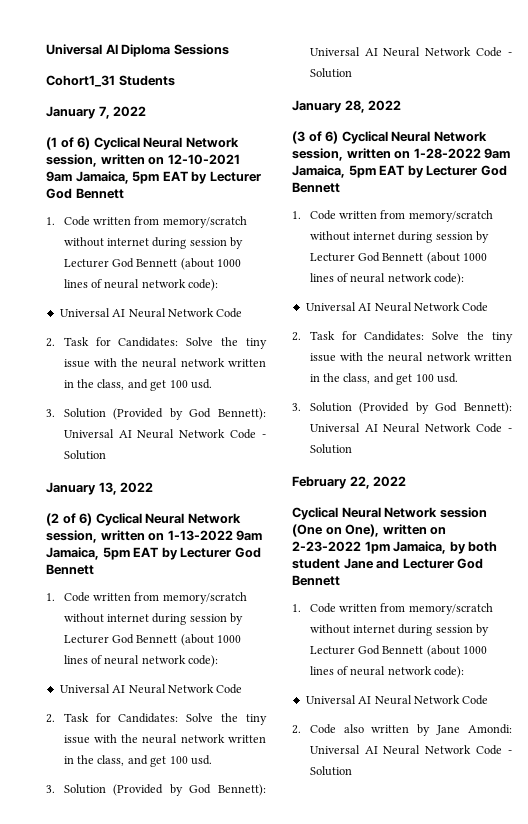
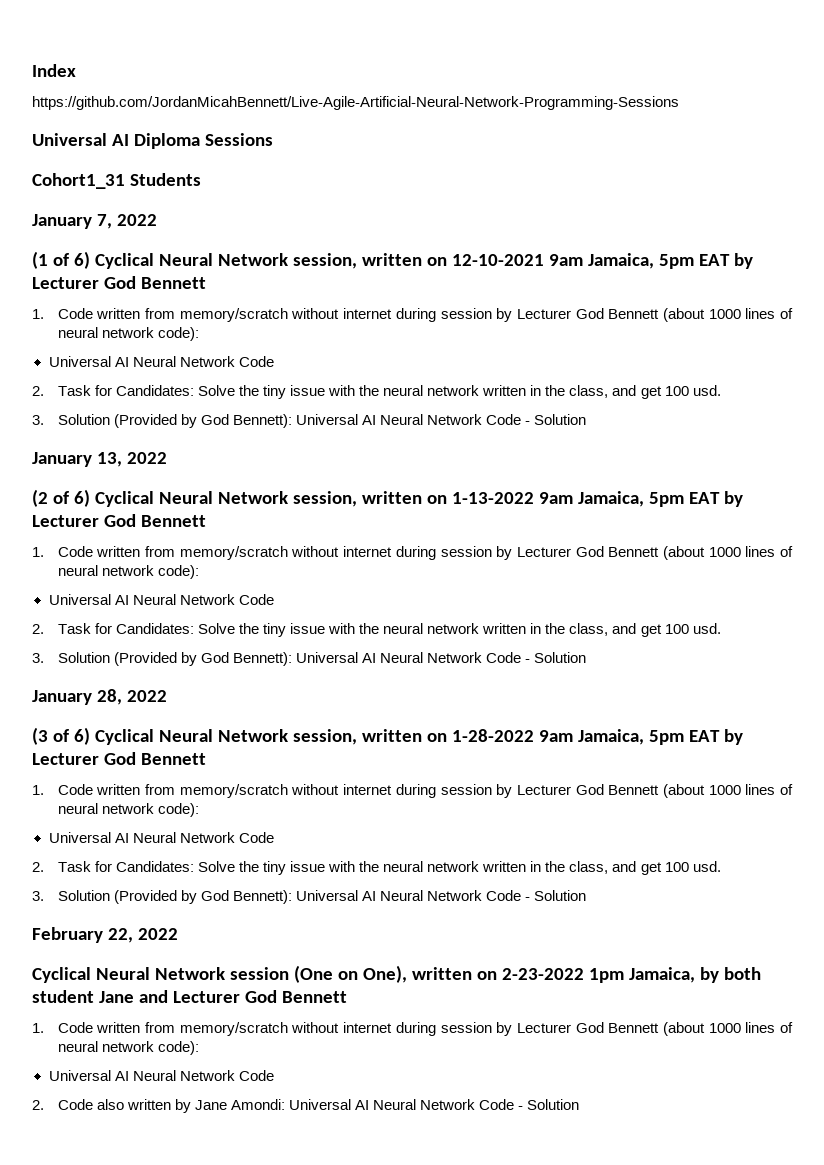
(46, 49) none -> [32,64,76,77] [32,96,679,110] Index // https://github.com/JordanMicahBennett/Live-Agile-Artificial-Neural-Network-Programming-Sessions //

